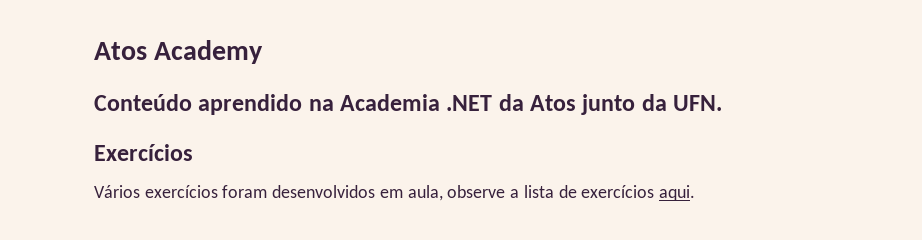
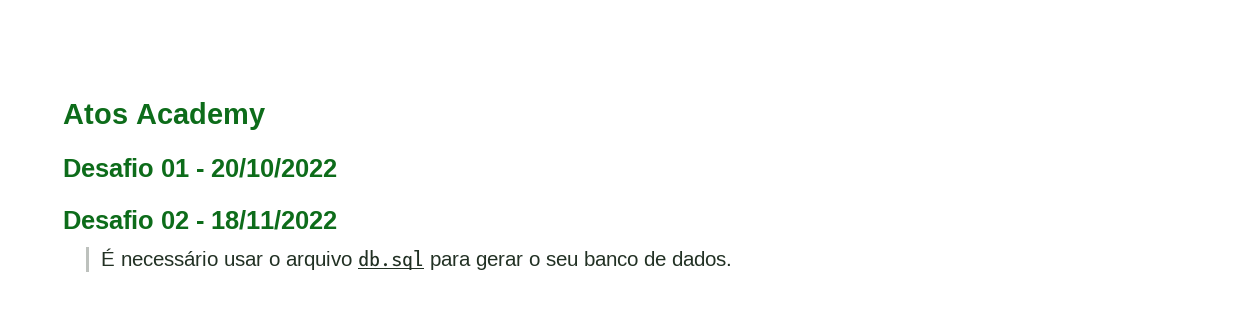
[94,94,723,115] [94,144,193,161] [94,185,695,201] Conteúdo aprendido na Academia .NET da Atos junto da UFN. // Exercícios // Vários exercícios foram desenvolvidos em aula, observe a lista de exercícios aqui. -> [63,158,337,178] [63,210,337,230] [100,248,732,270] Desafio 01 - 20/10/2022 // Desafio 02 - 18/11/2022 // É necessário usar o arquivo db.sql para gerar o seu banco de dados.

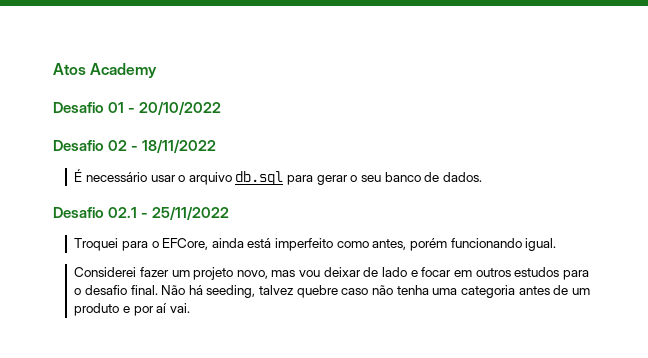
(732, 258) none -> [53,206,230,220] [74,238,557,251] [74,267,589,280] [74,285,590,298] [74,303,190,316] // Desafio 02.1 - 25/11/2022 // Troquei para o EFCore, ainda está imperfeito como antes, porém funcionando igual. // Considerei fazer um projeto novo, mas vou deixar de lado e focar em outros estudos para o desafio final. Não há seeding, talvez quebre caso não tenha uma categoria antes de um produto e por aí vai.

